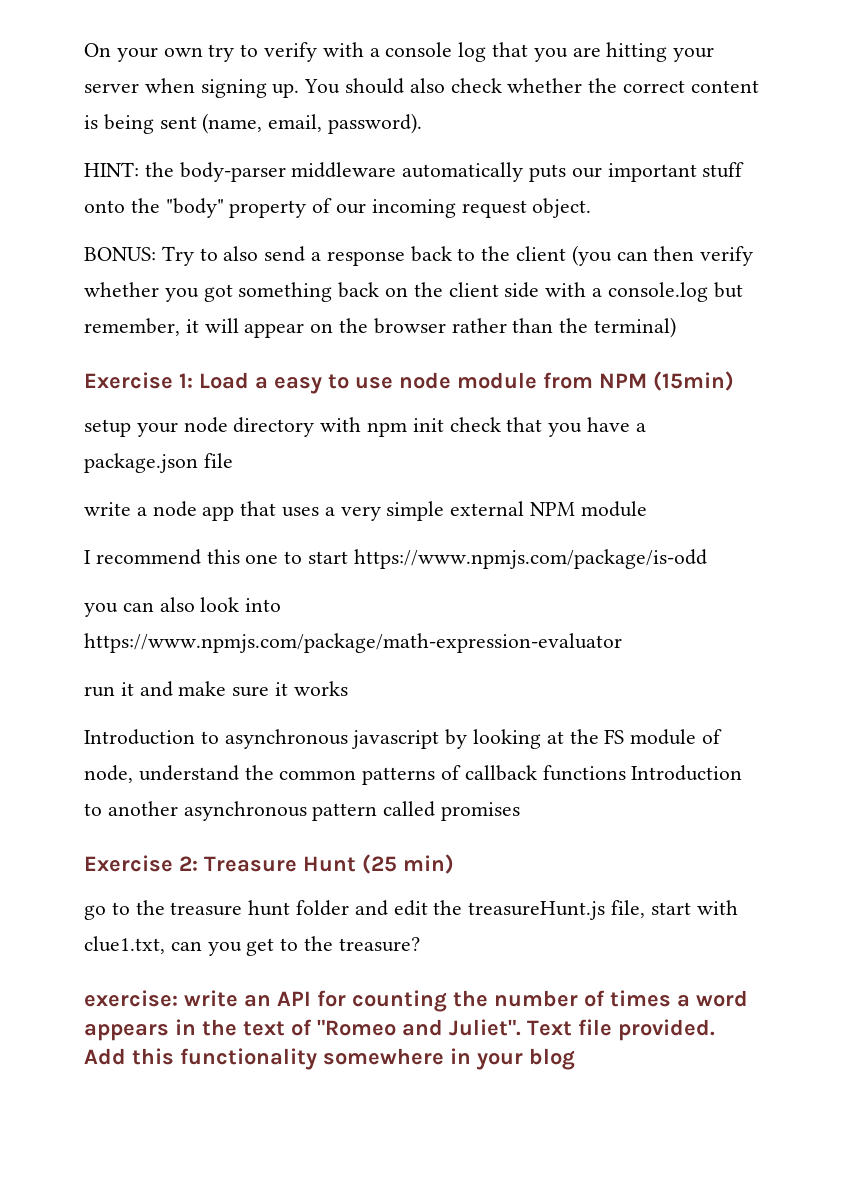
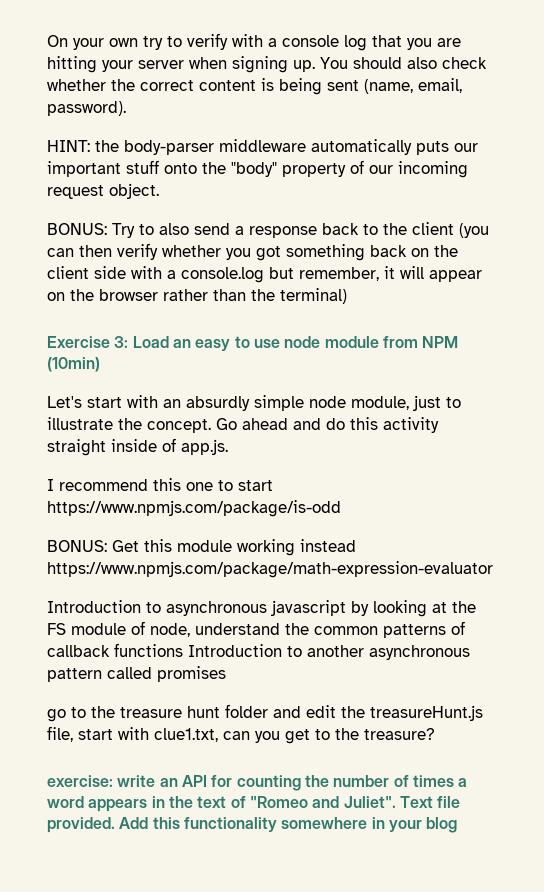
[179,372,268,389] 1: Load a -> [114,336,191,348] 3: Load an
[653,371,734,391] [84,417,646,437] [84,453,233,473] [84,501,647,521] (15min) // setup your node directory with npm init check that you have a package.json file // write a node app that uses a very simple external NPM module -> [47,357,100,372] [47,395,461,411] [47,417,439,433] [47,438,228,456] (10min) // Let's start with an absurdly simple node module, just to illustrate the concept. Go ahead and do this activity straight inside of app.js.
[84,597,282,617] [84,633,622,653] [84,681,348,697] you can also look into https://www.npmjs.com/package/math-expression-evaluator // run it and make sure it works -> [47,539,356,556] [47,561,493,578] BONUS: Get this module working instead https://www.npmjs.com/package/math-expression-evaluator
[84,854,454,874] // Exercise 2: Treasure Hunt (25 min) -> (226, 674) none

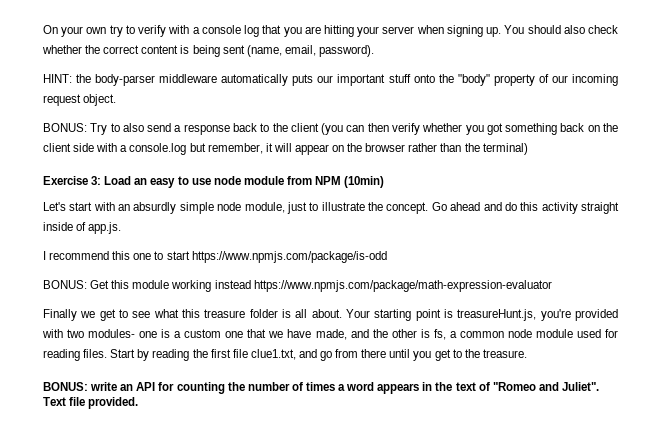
[47,600,476,617] [47,621,465,638] [47,643,470,660] [47,666,226,682] [47,704,483,722] [47,726,250,742] Introduction to asynchronous javascript by looking at the FS module of node, understand the common patterns of callback functions Introduction to another asynchronous pattern called promises // go to the treasure hunt folder and edit the treasureHunt.js file, start with clue1.txt, can -> [43,309,618,321] [42,329,618,340] [43,349,411,361] Finally we get to see what this treasure folder is all about. Your starting point is treasureHunt.js, you're provided with two modules- one is a custom one that we have made, and the other is fs, a common node module used for reading files. Start by reading the first file clue1.txt, and go from there until
[364,728,435,740] [47,775,113,787] treasure? // exercise: -> [482,349,527,358] [43,382,88,391] treasure. // BONUS:
[119,817,458,833] Add this functionality somewhere in your blog -> (139, 403) none

